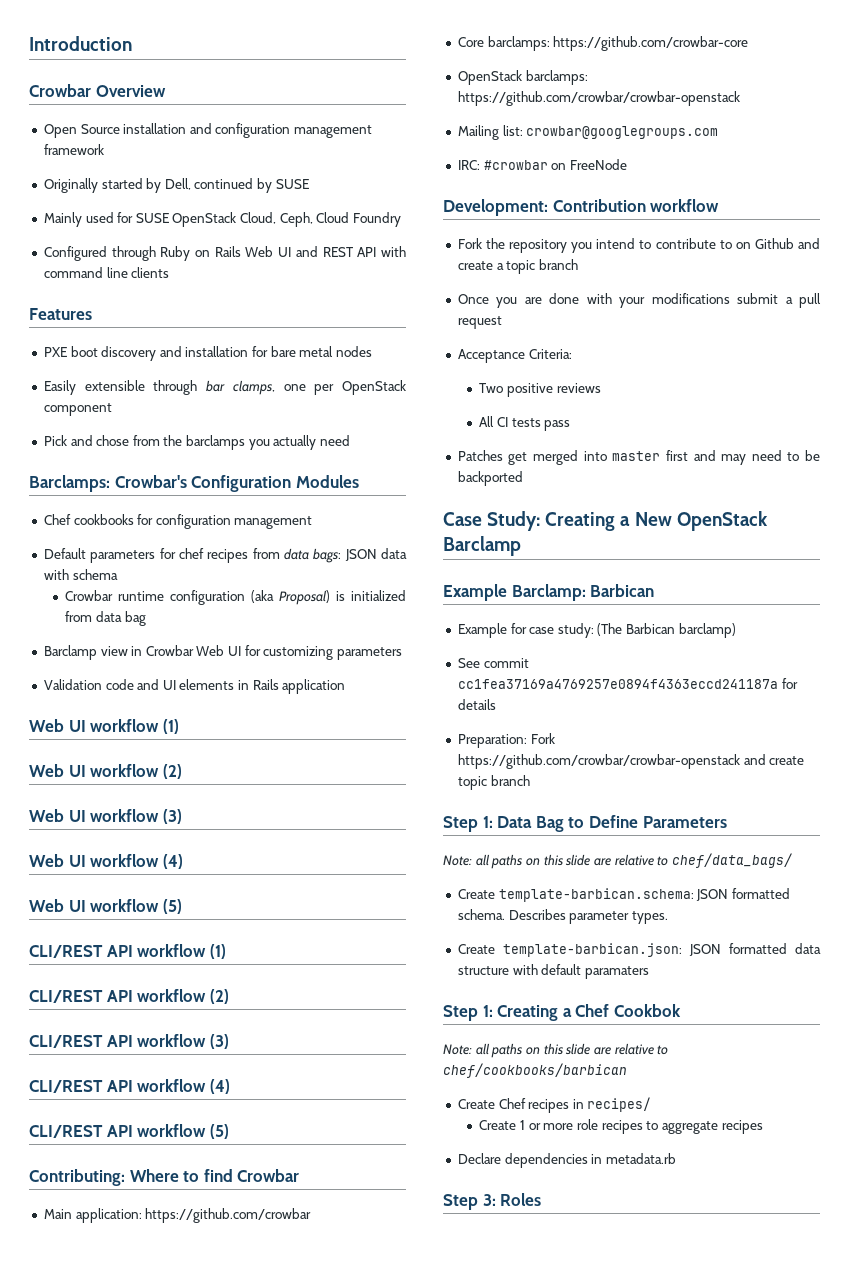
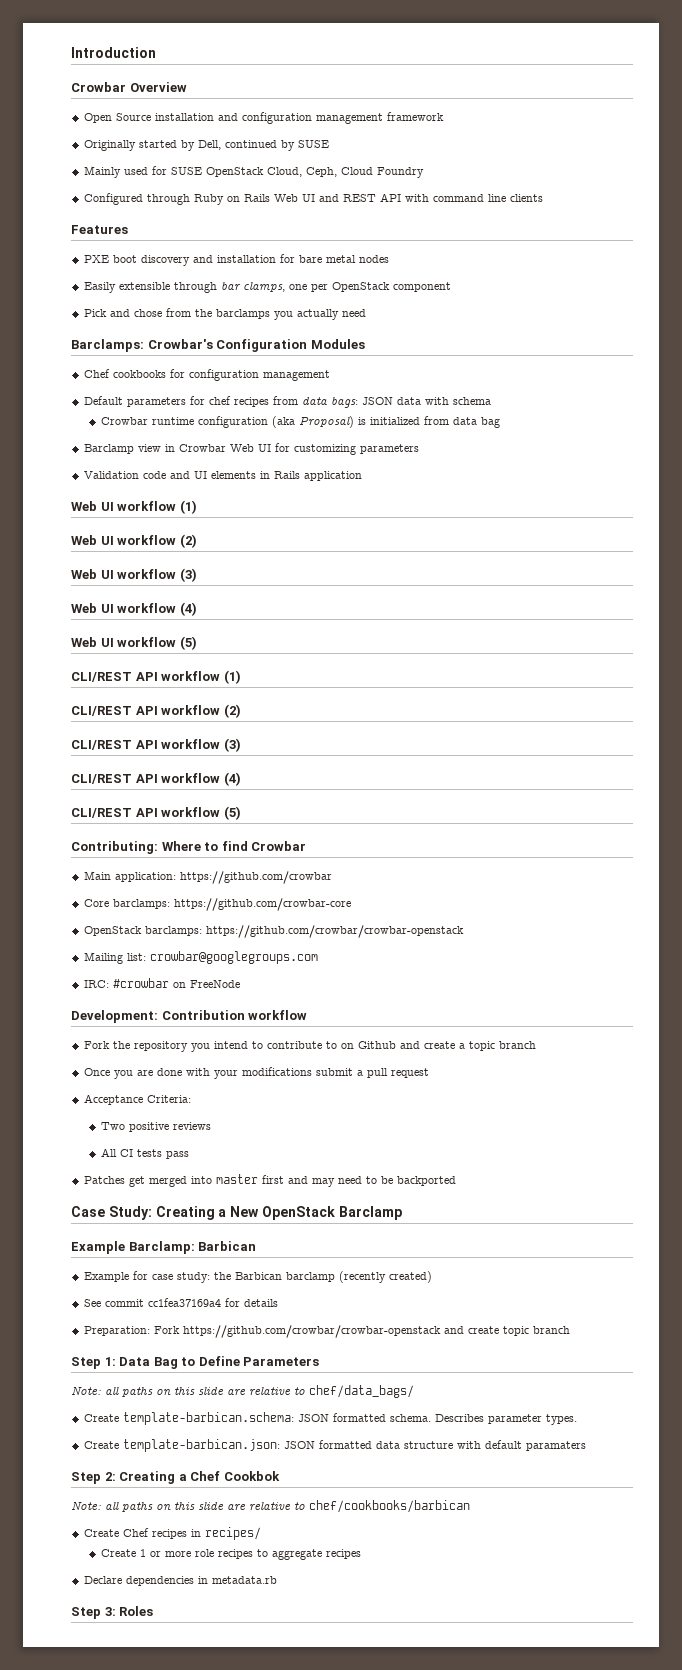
[597,623,736,638] (The Barbican barclamp) -> [213,1271,432,1283] the Barbican barclamp (recently created)
[457,679,778,689] cc1fea37169a4769257e0894f4363eccd241187a -> [147,1298,221,1307] cc1fea37169a4
[482,1005,493,1017] 1: -> [104,1472,116,1481] 2:

